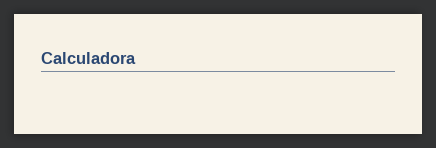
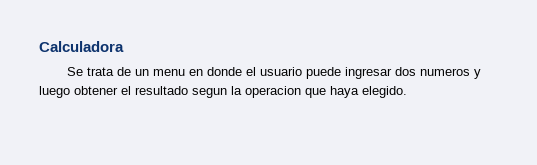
(136, 58) none -> [67,67,482,79] [39,86,407,98] // Se trata de un menu en donde el usuario puede ingresar dos numeros y luego obtener el resultado segun la operacion que haya elegido.

